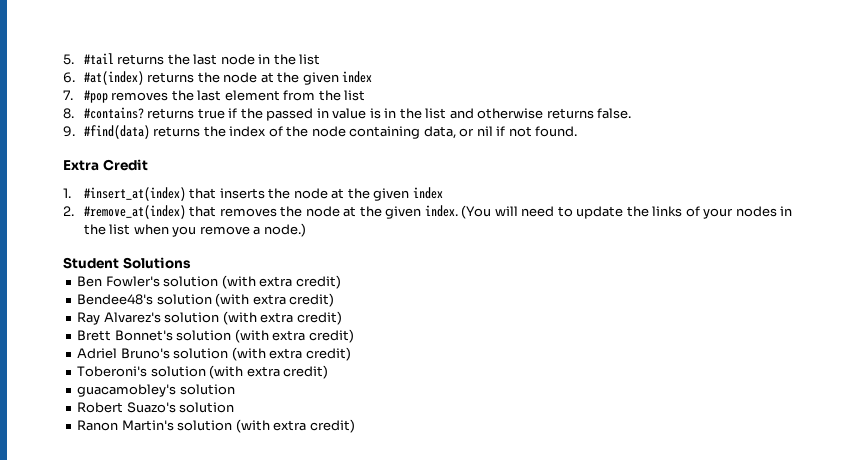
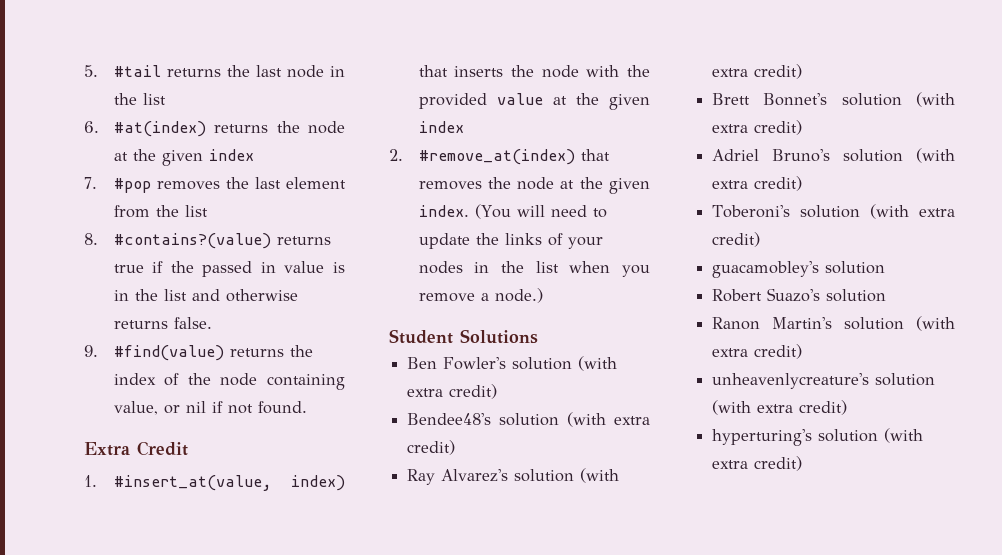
[83,107,144,119] #contains? -> [113,233,271,249] #contains?(value)
[83,125,150,139] #find(data) -> [113,345,224,361] #find(value)
[423,126,456,139] data, -> [113,401,158,415] value,
[83,187,186,201] #insert_at(index) -> [113,475,345,491] #insert_at(value, index)
(328, 193) none -> [586,65,650,77] [418,93,543,109] with the provided value
(355, 426) none -> [712,373,936,389] [712,400,848,415] [712,428,924,446] [712,456,803,471] // unheavenlycreature's solution (with extra credit) // hyperturing's solution (with extra credit)

